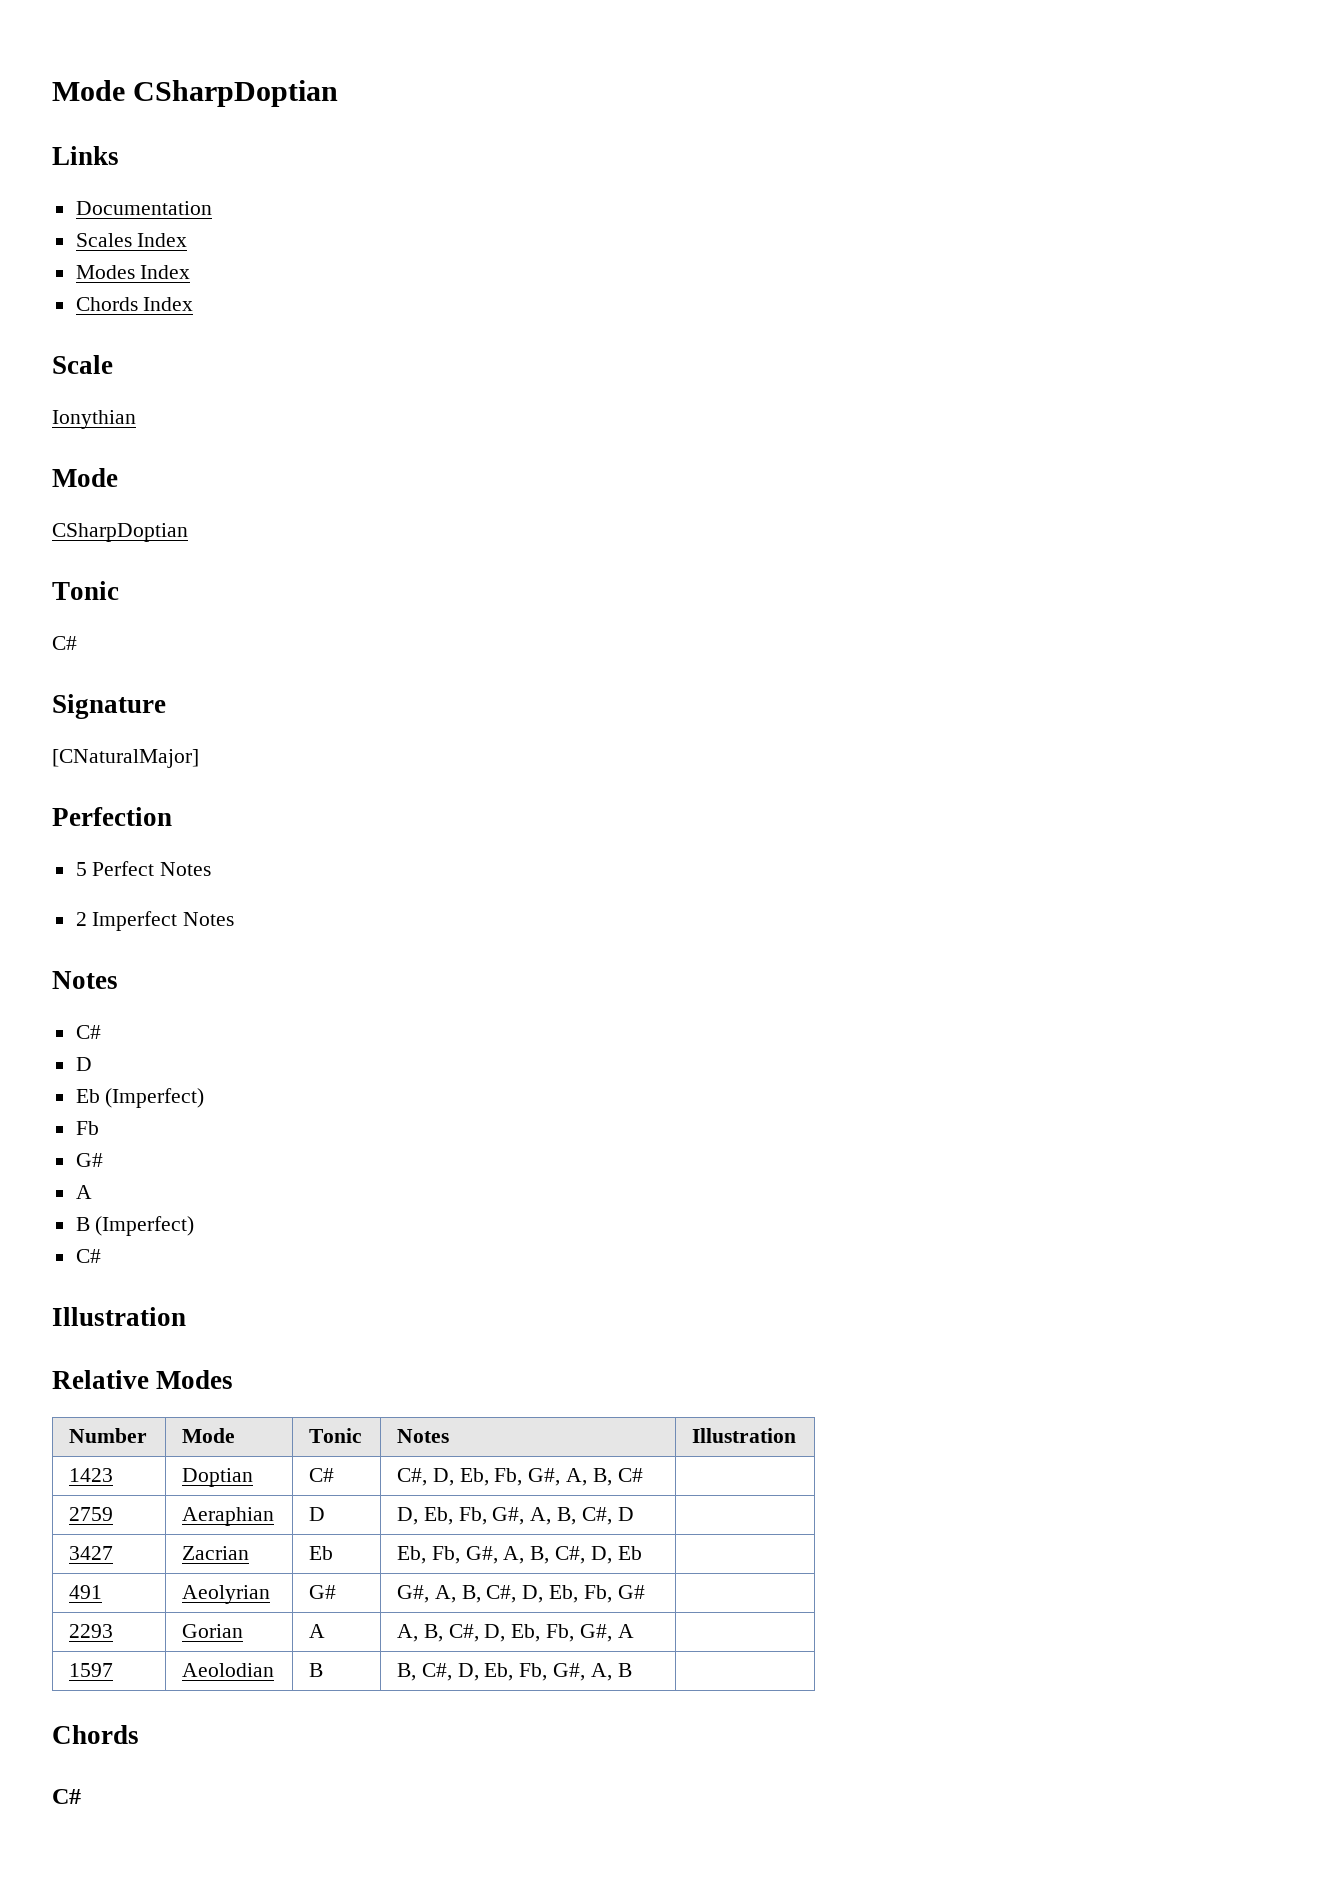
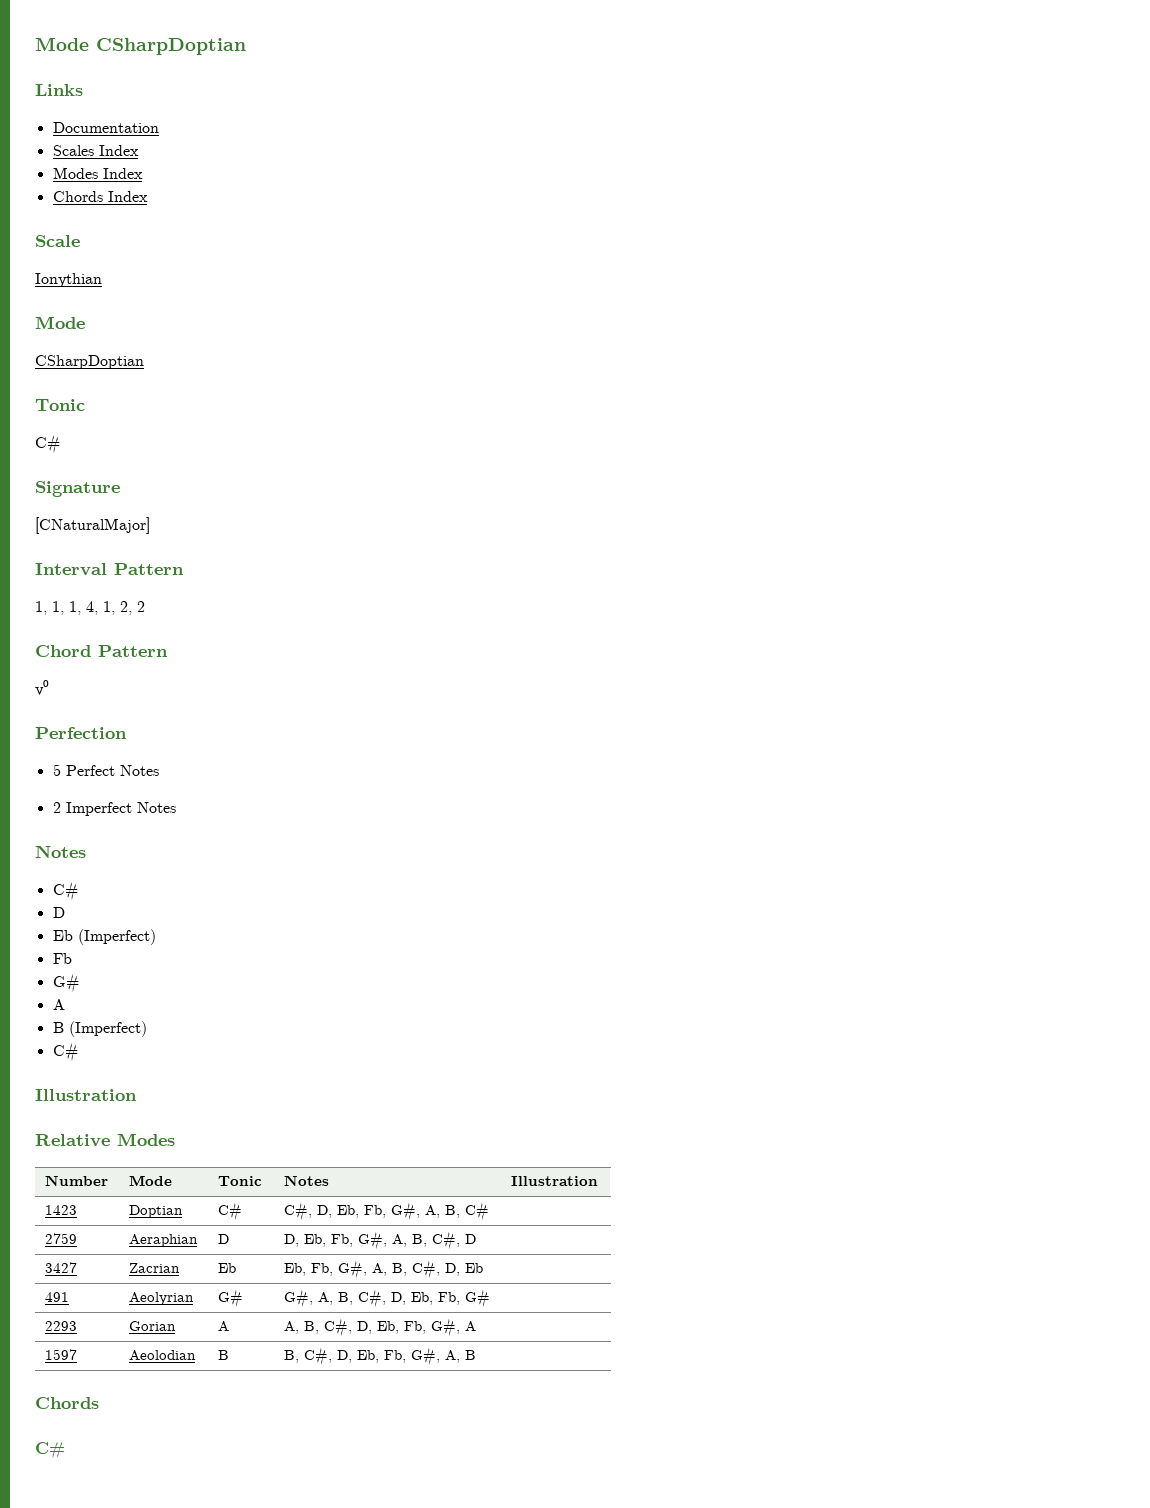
(199, 758) none -> [35,563,184,576] [35,601,145,615] [35,645,168,657] [35,680,49,696] // Interval Pattern // 1, 1, 1, 4, 1, 2, 2 // Chord Pattern // v⁰

